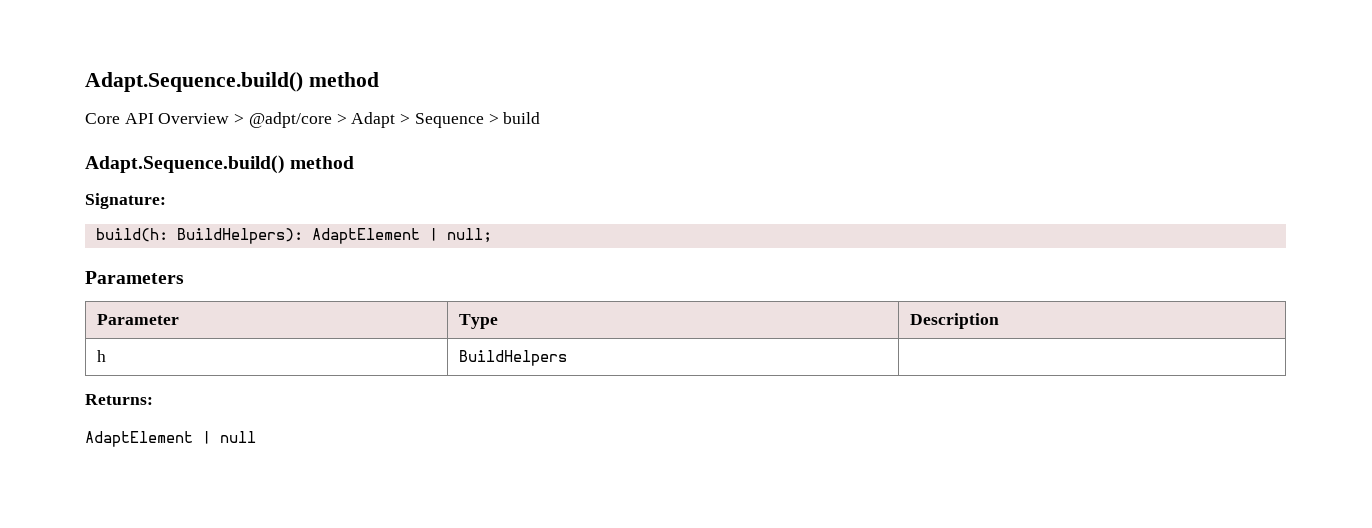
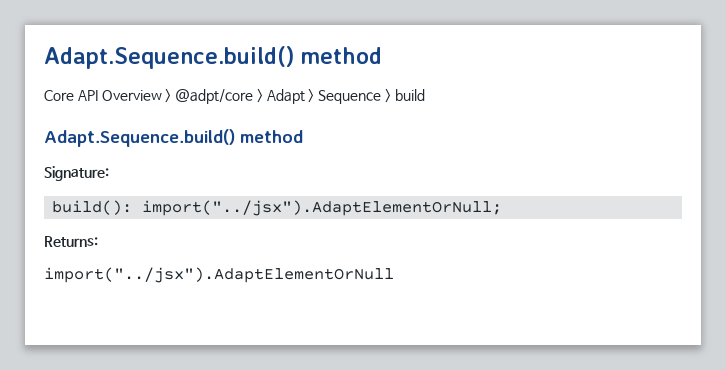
[95,228,492,244] [85,271,184,284] [96,314,179,325] [458,314,498,329] [909,313,999,329] [96,350,106,362] [458,350,567,366] [85,394,153,405] [85,431,256,447] build(h: BuildHelpers): AdaptElement | null; // Parameters // Parameter | Type | Description // h | BuildHelpers | // Returns: // AdaptElement | null -> [52,200,503,216] [44,236,98,247] [44,267,394,283] build(): import("../jsx").AdaptElementOrNull; // Returns: // import("../jsx").AdaptElementOrNull

